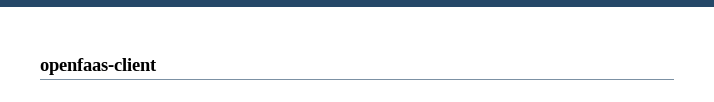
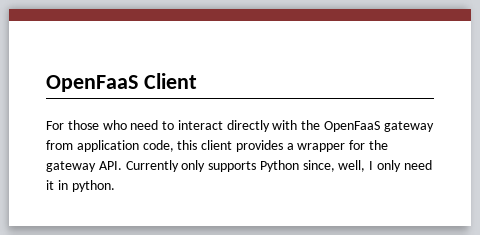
[40,58,157,75] openfaas-client -> [46,73,197,92] [46,120,434,132] [46,140,389,152] [46,160,432,172] [46,180,115,192] OpenFaaS Client // For those who need to interact directly with the OpenFaaS gateway from application code, this client provides a wrapper for the gateway API. Currently only supports Python since, well, I only need it in python.

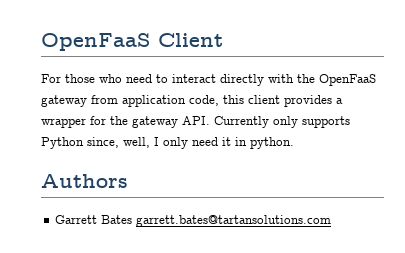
(115, 186) none -> [41,174,128,188] [55,215,332,227] // Authors // Garrett Bates garrett.bates@tartansolutions.com

